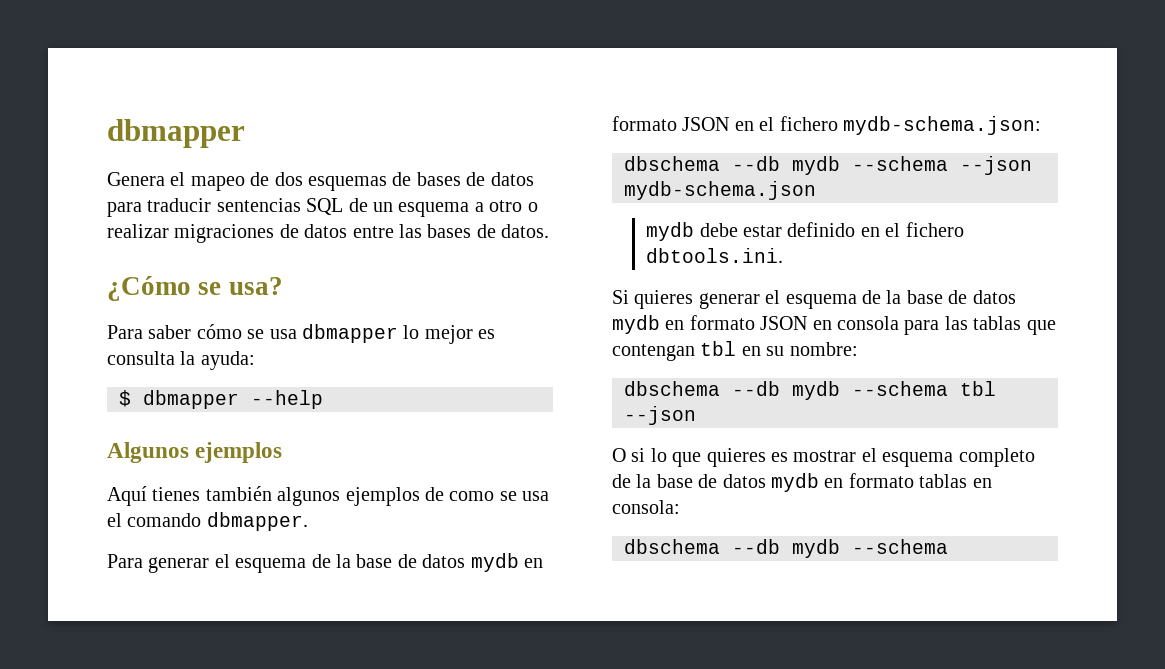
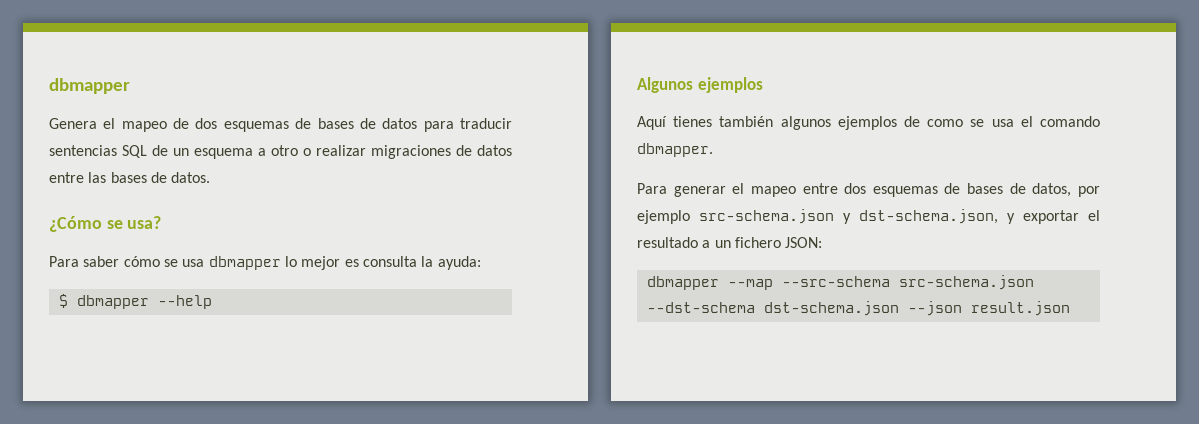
[235,553,543,573] [612,116,1041,135] [624,156,1032,175] [624,181,816,200] [646,222,964,241] [646,248,784,263] [612,290,1016,309] [612,315,1056,335] [612,341,858,361] [624,381,996,400] [624,406,696,425] [612,448,1035,467] [612,473,992,492] [612,500,680,514] [624,539,948,558] esquema de la base de datos mydb en formato JSON en el fichero mydb-schema.json: // dbschema --db mydb --schema --json mydb-schema.json // mydb debe estar definido en el fichero dbtools.ini. // Si quieres generar el esquema de la base de datos mydb en formato JSON en consola para las tablas que contengan tbl en su nombre: // dbschema --db mydb --schema tbl --json // O si lo que quieres es mostrar el esquema completo de la base de datos mydb en formato tablas en consola: // dbschema --db mydb --schema -> [750,183,1100,197] [637,209,1100,224] [637,237,823,248] [646,275,1034,290] [646,301,1070,316] mapeo entre dos esquemas de bases de datos, por ejemplo src-schema.json y dst-schema.json, y exportar el resultado a un fichero JSON: // dbmapper --map --src-schema src-schema.json --dst-schema dst-schema.json --json result.json

